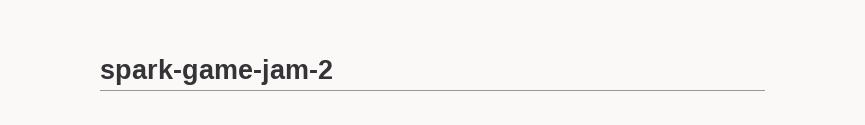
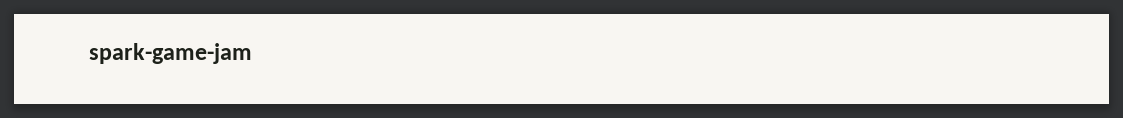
[100,59,333,85] spark-game-jam-2 -> [89,43,252,64] spark-game-jam

